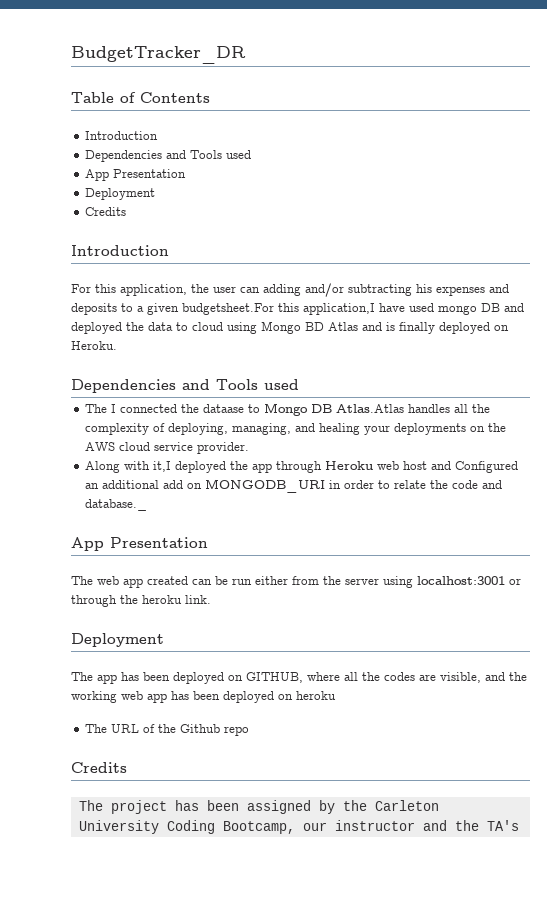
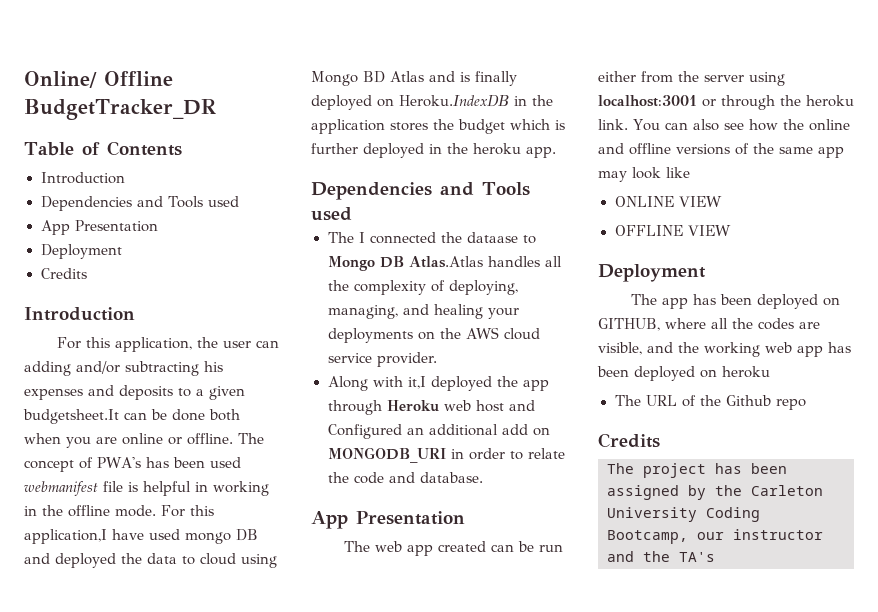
(71, 55) none -> [24,71,173,88] Online/ Offline
[182,303,274,315] budgetsheet.For -> [23,409,240,424] [24,433,264,448] [24,457,241,472] [24,481,269,496] [24,505,185,517] budgetsheet.It can be done both when you are online or offline. The concept of PWA's has been used webmanifest file is helpful in working in the offline mode. For
[71,341,117,350] Heroku. -> [399,95,553,107] [311,119,565,134] [311,143,556,158] Heroku.IndexDB in the application stores the budget which is further deployed in the heroku app.
[85,499,148,511] database._ -> [419,472,483,483] database.
(211, 599) none -> [633,119,850,131] [598,143,844,158] [598,167,690,182] [614,196,722,207] [614,225,731,236] You can also see how the online and offline versions of the same app may look like // ONLINE VIEW // OFFLINE VIEW

